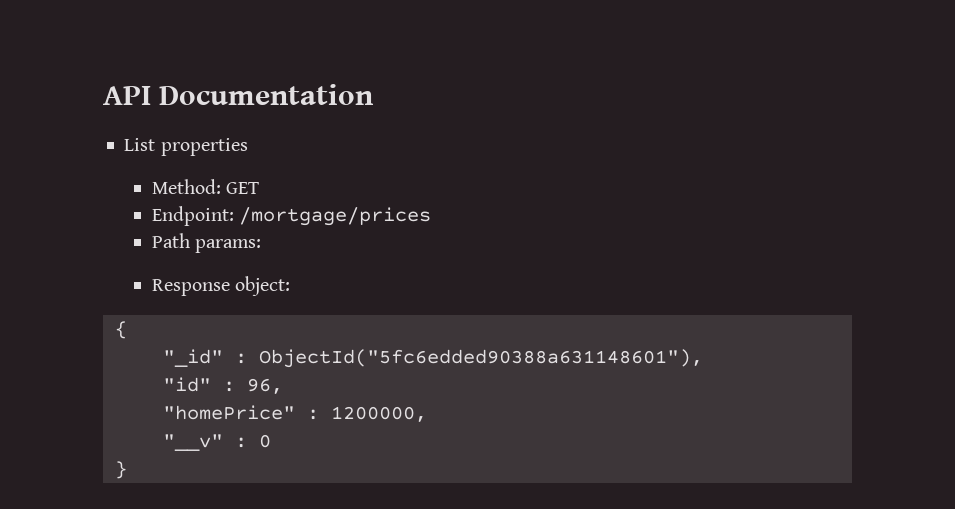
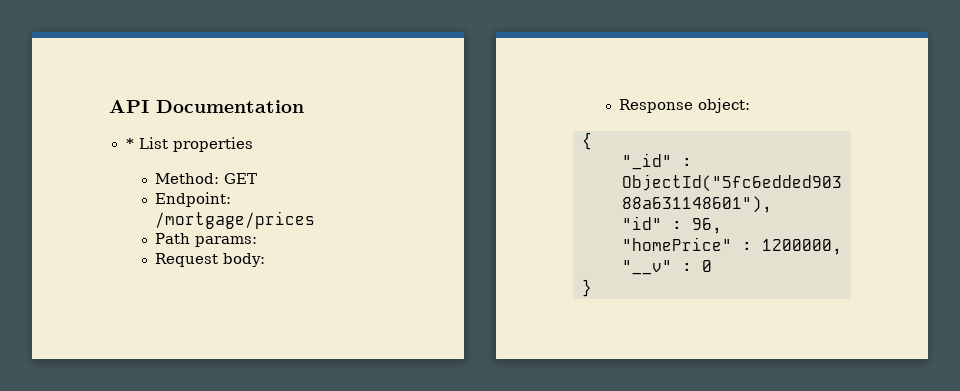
(375, 94) none -> [125,138,134,149] *
(261, 246) none -> [155,253,266,267] // Request body:

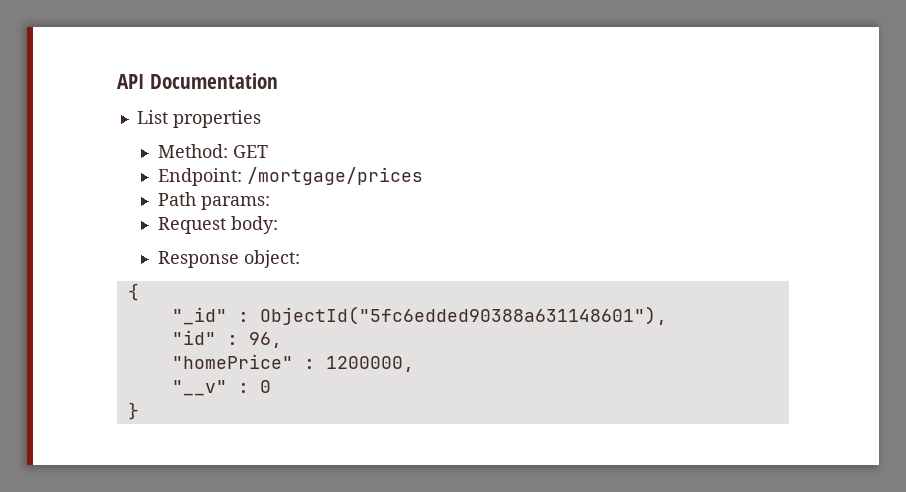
[125,138,134,149] * -> (278, 81) none

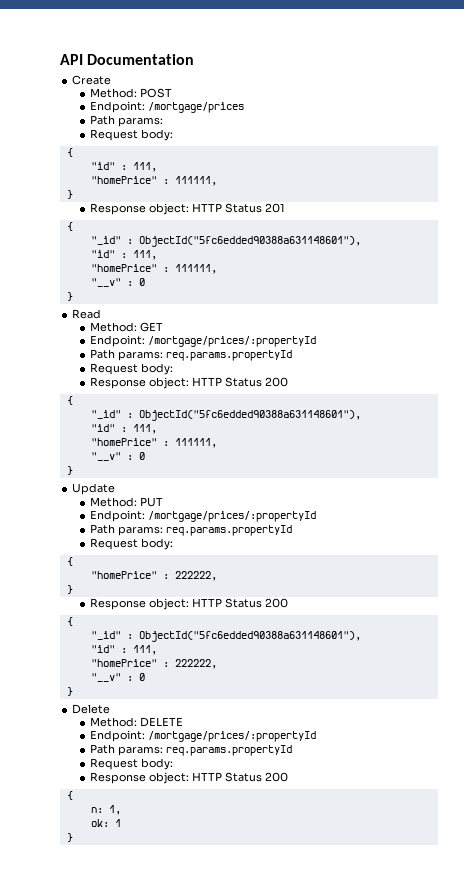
[136,110,261,128] [157,144,268,158] List properties // Method: GET -> [72,75,112,85] [89,88,172,98] Create // Method: POST
[157,250,300,268] [127,283,139,301] [171,306,667,325] [171,330,282,348] [171,354,414,372] [171,380,271,396] [127,402,139,420] // Response object: // { // "_id" : ObjectId("5fc6edded90388a631148601"), // "id" : 96, // "homePrice" : 1200000, // "__v" : 0 // } -> [66,148,73,157] [90,162,157,172] [90,176,217,186] [66,190,73,199] [89,203,285,215] [66,222,73,231] [90,236,361,247] [90,250,157,260] [90,264,217,274] [90,278,145,287] [66,292,73,301] [72,309,102,319] [89,322,163,332] [89,335,316,347] [89,349,292,361] [89,363,173,375] [89,377,288,389] [66,396,73,405] [90,410,361,421] [90,424,157,434] [90,438,217,448] [90,452,145,461] [66,466,73,475] [72,483,116,495] [89,497,163,507] [89,510,316,522] [89,524,292,536] [89,538,173,550] [66,557,73,566] [90,571,217,581] [66,585,73,594] [89,598,288,610] [66,617,73,626] [90,631,361,642] [90,645,157,655] [90,659,217,669] [90,673,145,682] [66,687,73,696] [72,704,111,714] [89,717,183,727] [89,730,316,742] [89,744,292,756] [89,758,173,770] [89,772,288,784] [66,791,73,800] [90,805,121,815] [90,819,121,827] [66,833,73,842] // { // "id" : 111, // "homePrice" : 111111, // } // Response object: HTTP Status 201 // { // "_id" : ObjectId("5fc6edded90388a631148601"), // "id" : 111, // "homePrice" : 111111, // "__v" : 0 // } // Read // Method: GET // Endpoint: /mortgage/prices/:propertyId // Path params: req.params.propertyId // Request body: // Response object: HTTP Status 200 // { // "_id" : ObjectId("5fc6edded90388a631148601"), // "id" : 111, // "homePrice" : 111111, // "__v" : 0 // } // Update // Method: PUT // Endpoint: /mortgage/prices/:propertyId // Path params: req.params.propertyId // Request body: // { // "homePrice" : 222222, // } // Response object: HTTP Status 200 // { // "_id" : ObjectId("5fc6edded90388a631148601"), // "id" : 111, // "homePrice" : 222222, // "__v" : 0 // } // Delete // Method: DELETE // Endpoint: /mortgage/prices/:propertyId // Path params: req.params.propertyId // Request body: // Response object: HTTP Status 200 // { // n: 1, // ok: 1 // }

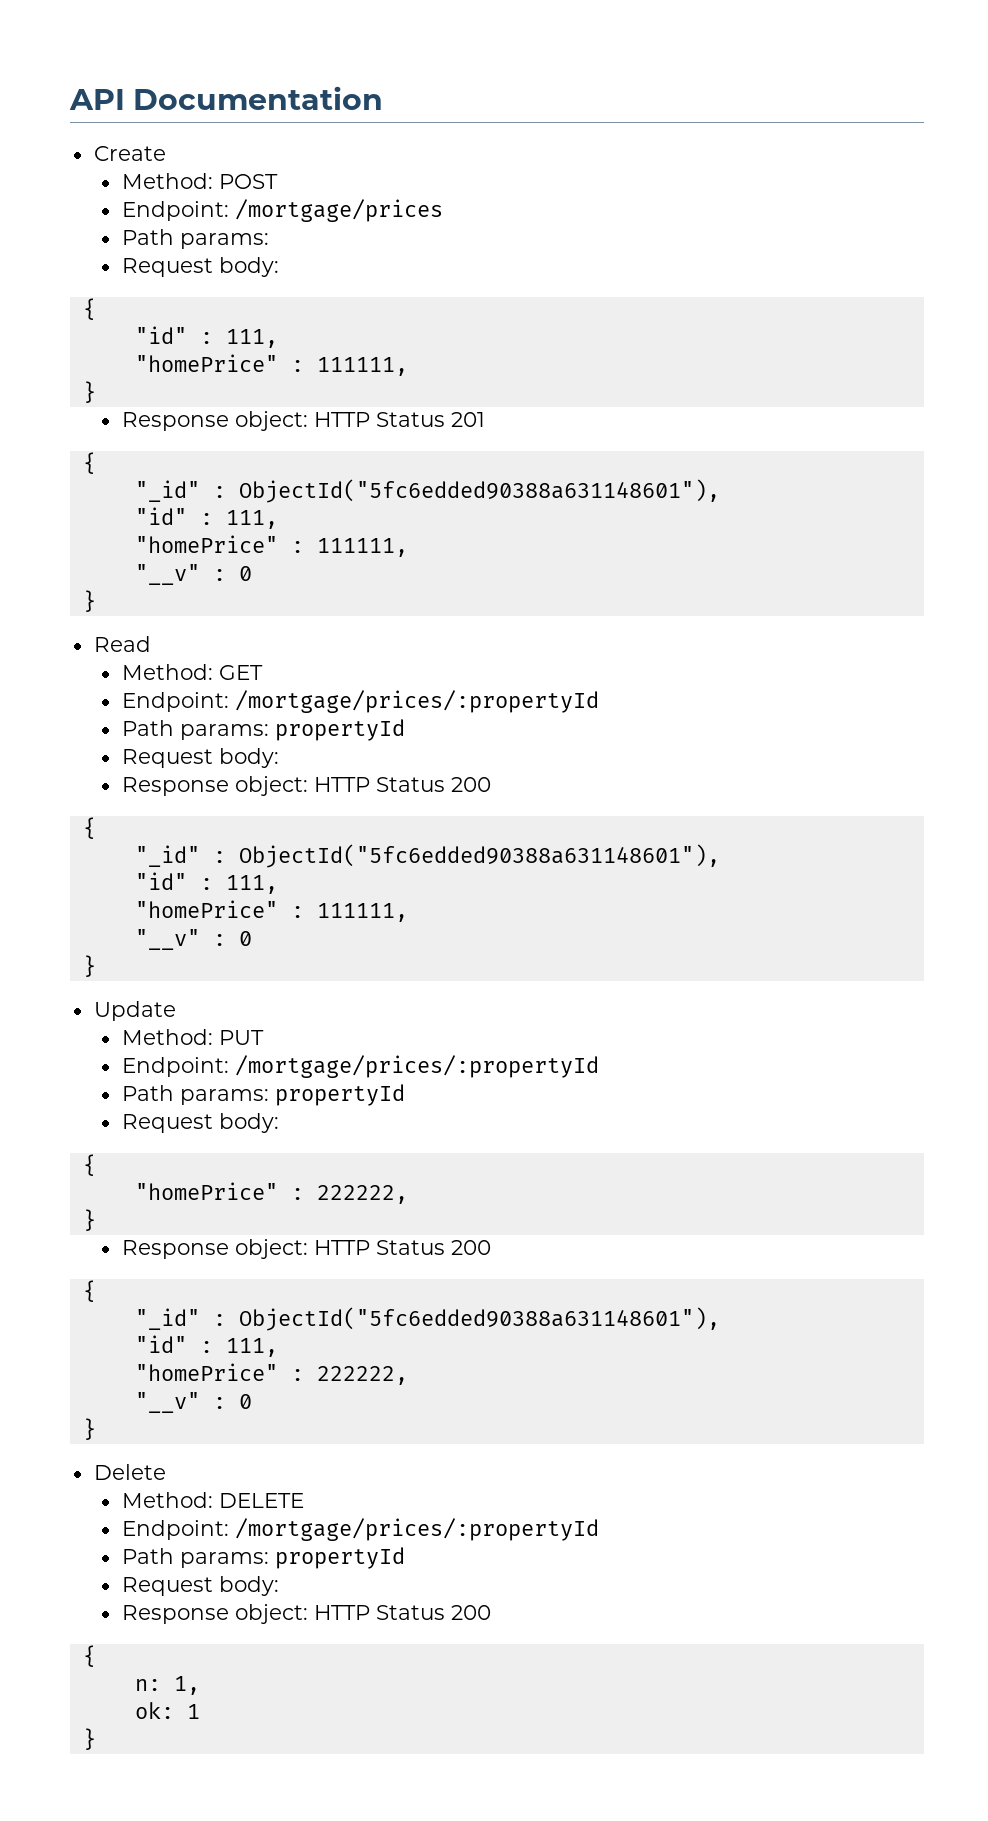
[165,350,292,361] req.params.propertyId -> [274,719,405,741] propertyId
[165,525,292,536] req.params.propertyId -> [274,1084,405,1106] propertyId
[165,745,292,756] req.params.propertyId -> [274,1547,405,1569] propertyId

